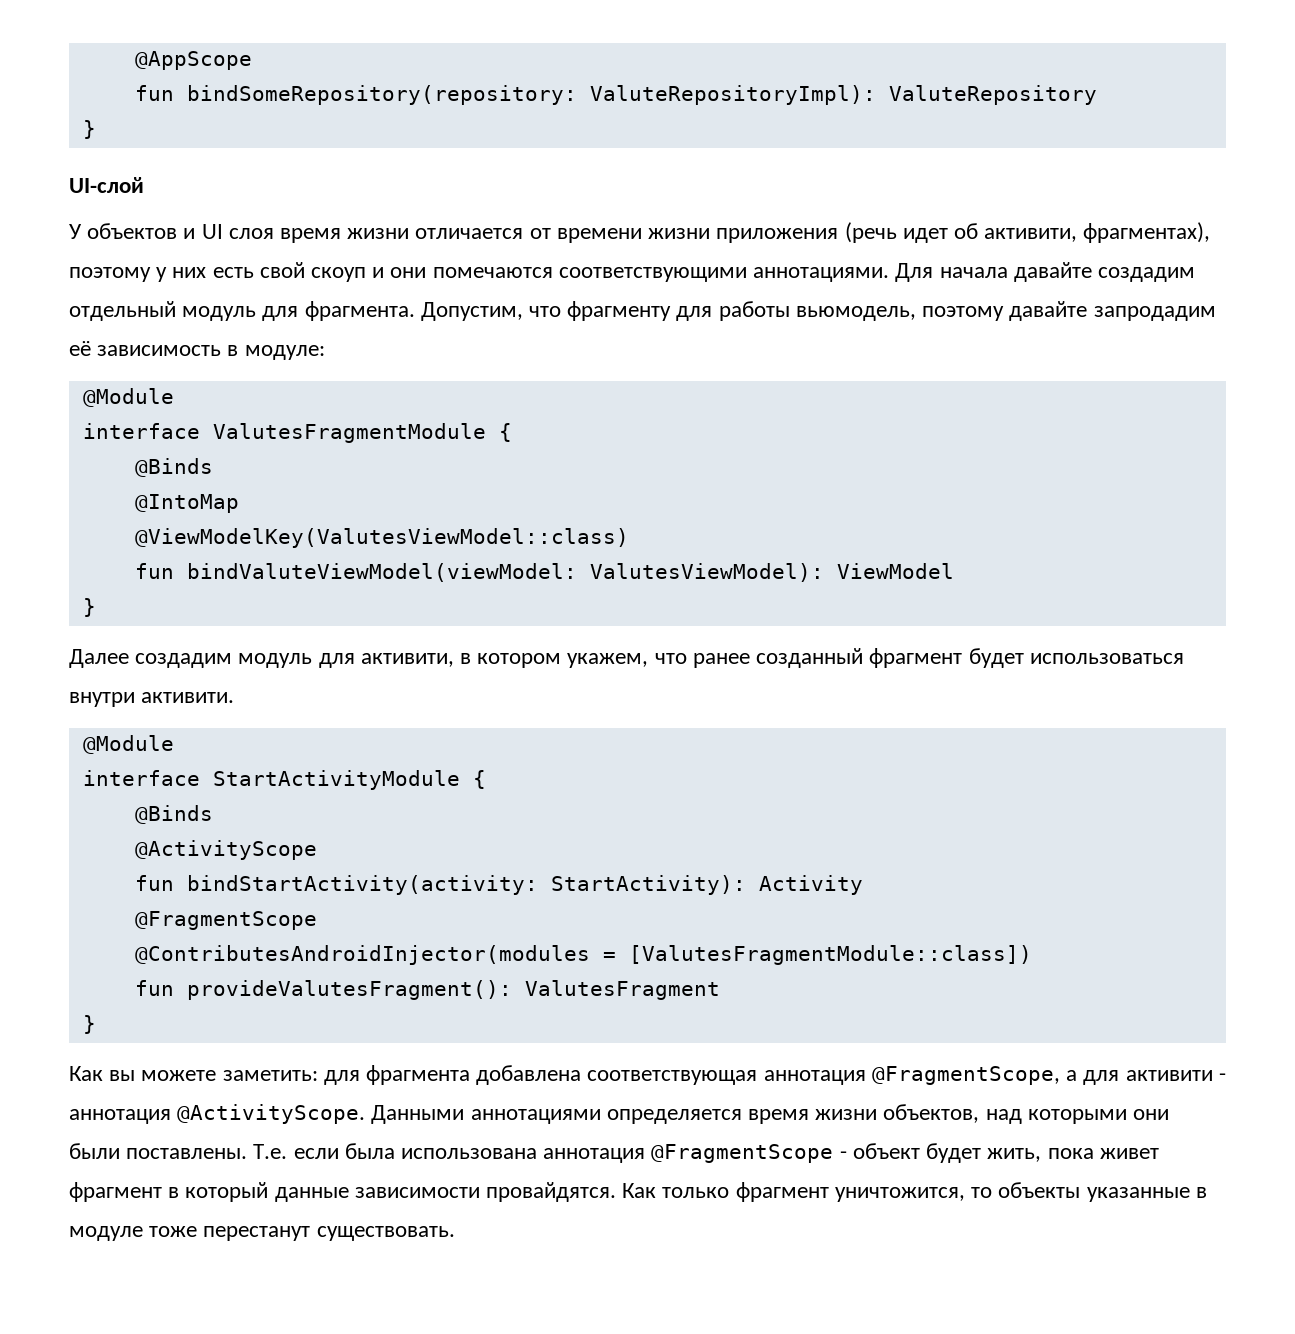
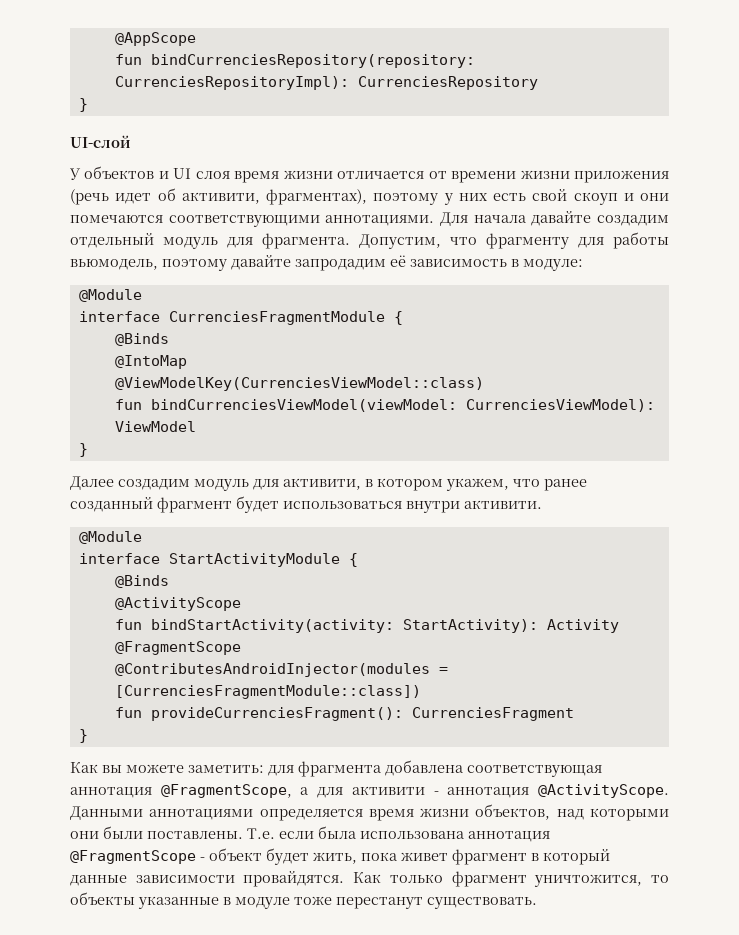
[186,85,1097,105] bindSomeRepository(repository: ValuteRepositoryImpl): ValuteRepository -> [150,54,475,68] [114,76,538,90] bindCurrenciesRepository(repository: CurrenciesRepositoryImpl): CurrenciesRepository
[212,423,486,443] ValutesFragmentModule -> [168,311,385,325] CurrenciesFragmentModule
[134,528,629,548] [134,563,824,582] @ViewModelKey(ValutesViewModel::class) // fun bindValuteViewModel(viewModel: ValutesViewModel): -> [114,377,484,391] [114,399,655,412] @ViewModelKey(CurrenciesViewModel::class) // fun bindCurrenciesViewModel(viewModel: CurrenciesViewModel):
[628,945,1032,965] [134,980,720,1000] [ValutesFragmentModule::class]) // fun provideValutesFragment(): ValutesFragment -> [114,685,421,699] [114,707,574,721] [CurrenciesFragmentModule::class]) // fun provideCurrenciesFragment(): CurrenciesFragment

